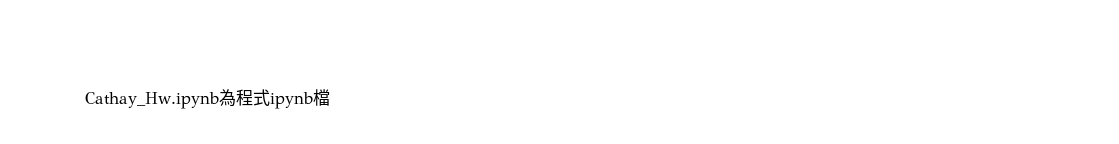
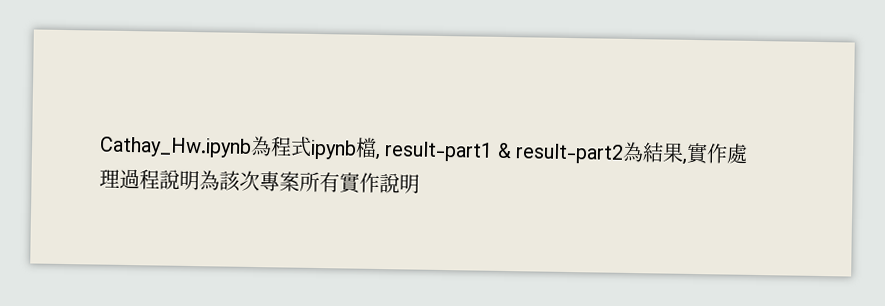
(330, 97) none -> [375,141,749,165] [99,168,420,194] , result-part1 & result-part2為結果,實作處理過程說明為該次專案所有實作說明

